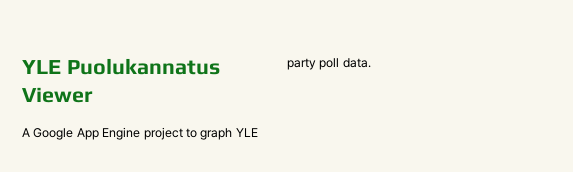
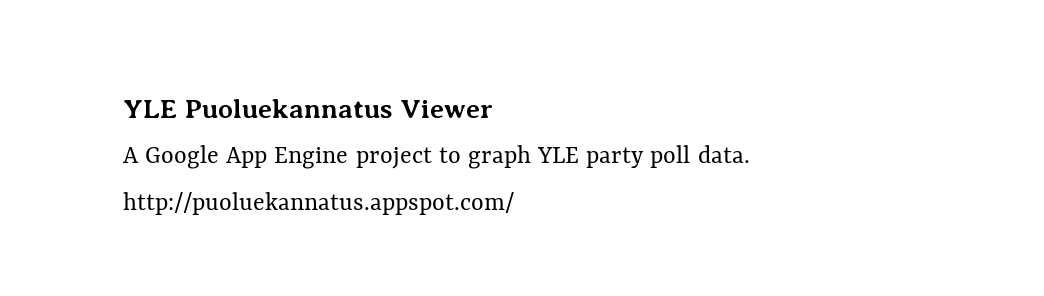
[22,58,220,75] YLE Puolukannatus -> [123,99,393,118] YLE Puoluekannatus
(371, 63) none -> [123,192,514,215] // http://puoluekannatus.appspot.com/

